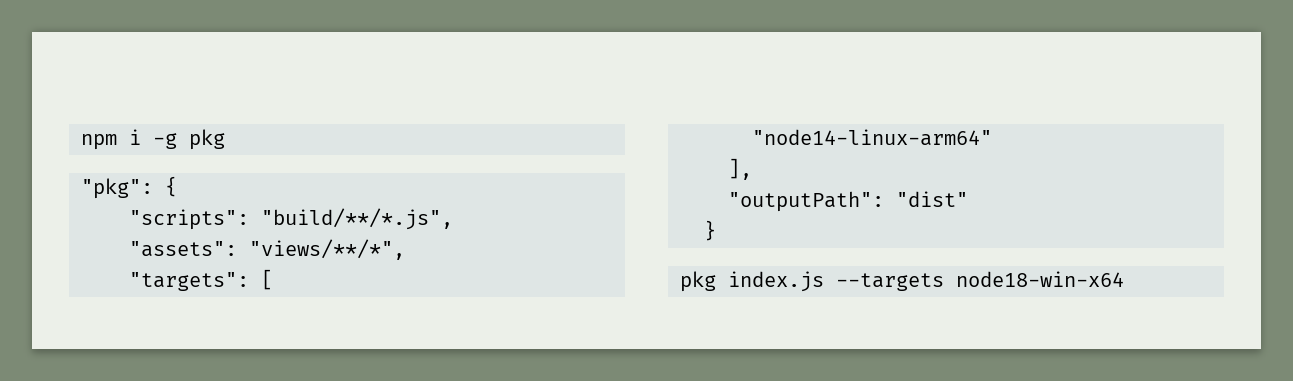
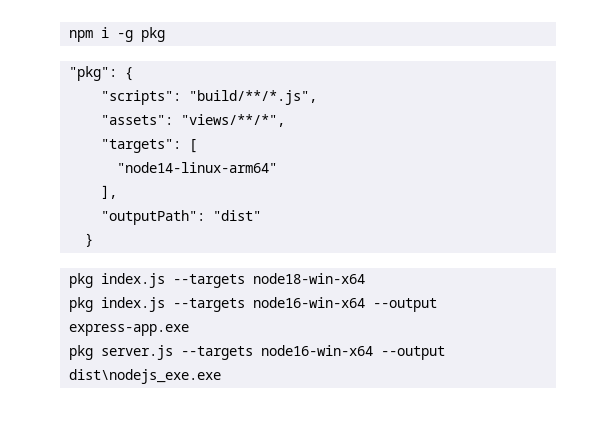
(1124, 279) none -> [68,297,437,312] [68,324,189,336] [68,345,445,360] [68,369,221,384] // pkg index.js --targets node16-win-x64 --output express-app.exe // pkg server.js --targets node16-win-x64 --output dist\nodejs_exe.exe

